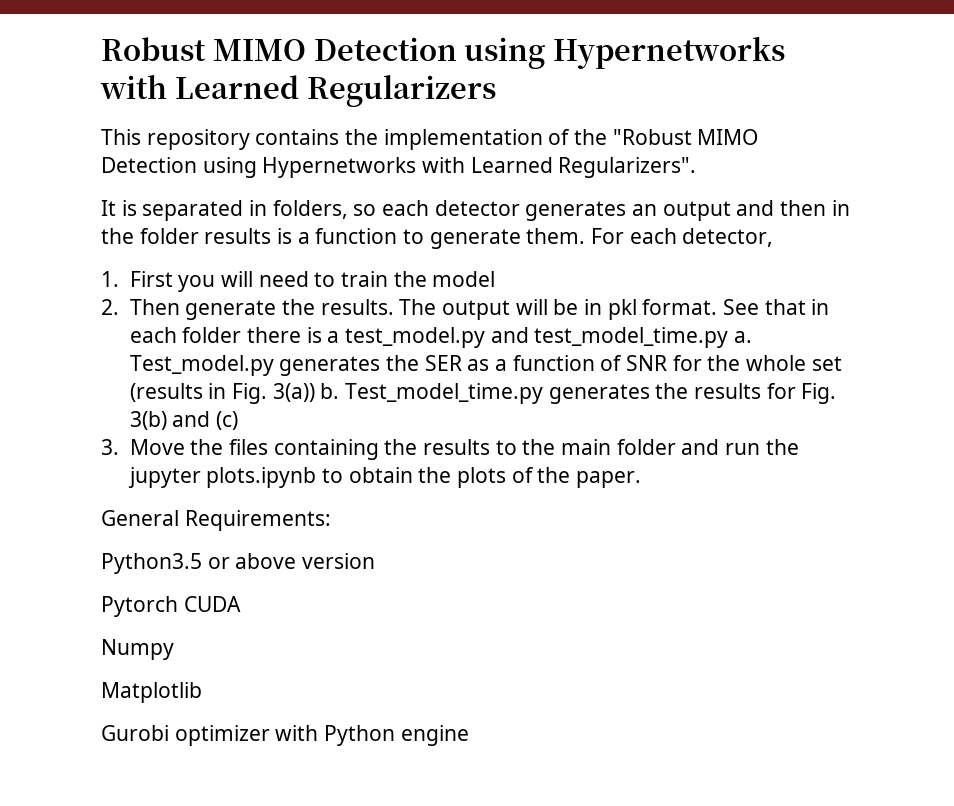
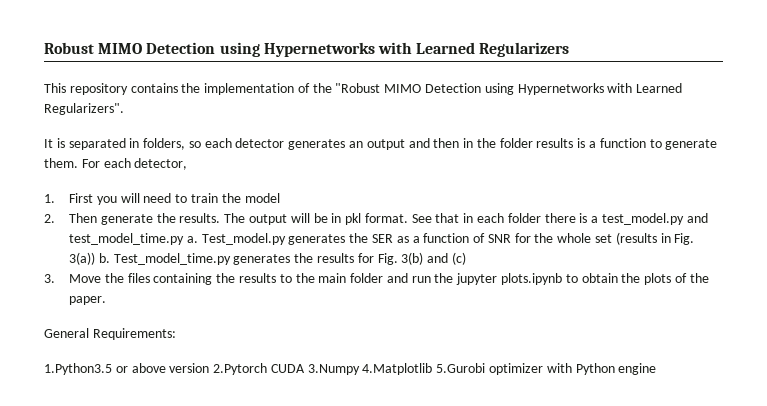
[101,553,202,574] Python3.5 -> [44,363,112,375] 1.Python3.5
[101,596,178,617] // Pytorch -> [213,363,268,375] 2.Pytorch
[101,639,174,660] [101,682,202,703] [101,725,169,741] // Numpy // Matplotlib // Gurobi -> [307,363,486,375] 3.Numpy 4.Matplotlib 5.Gurobi

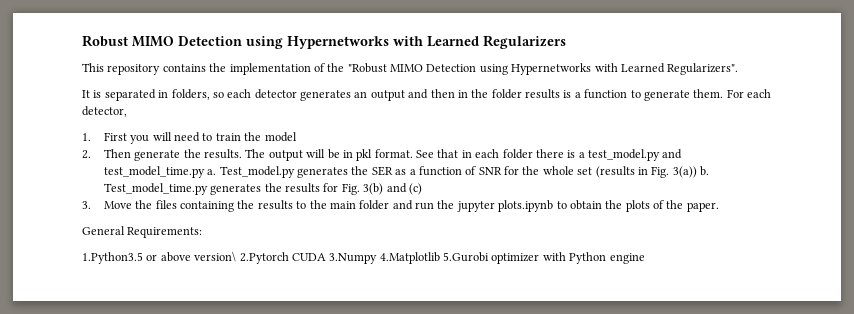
[169,363,210,373] version -> [194,251,237,262] version\

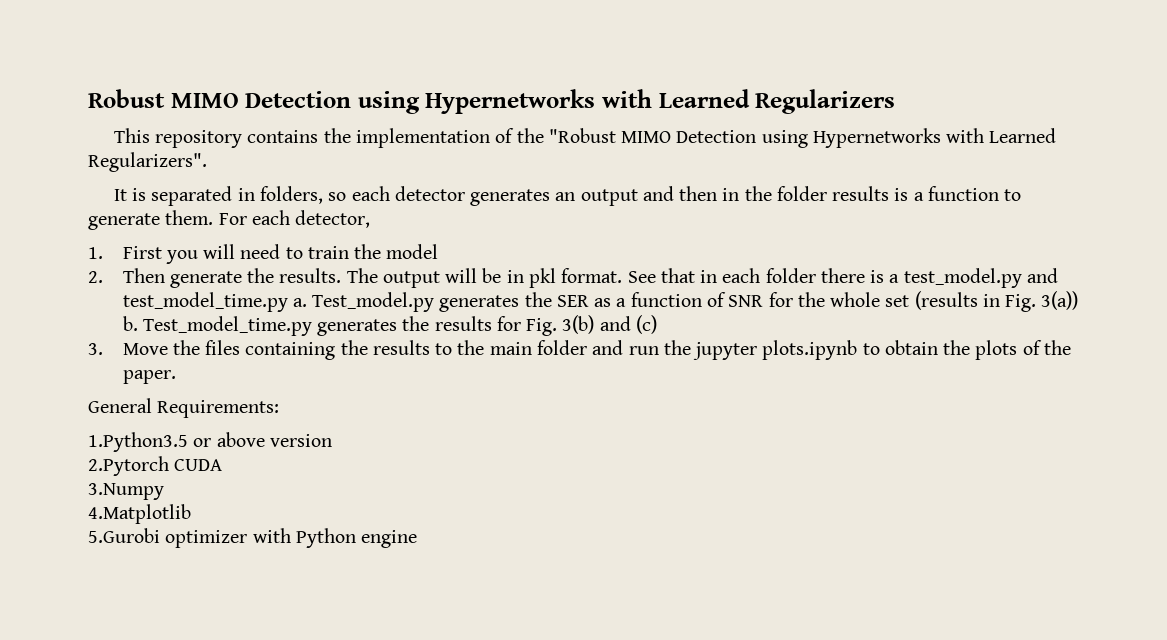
[194,251,237,262] version\ -> [269,434,332,447] version //
(326, 257) none -> (223, 465) //
(378, 258) none -> (164, 491) //
(440, 258) none -> (191, 514) //

